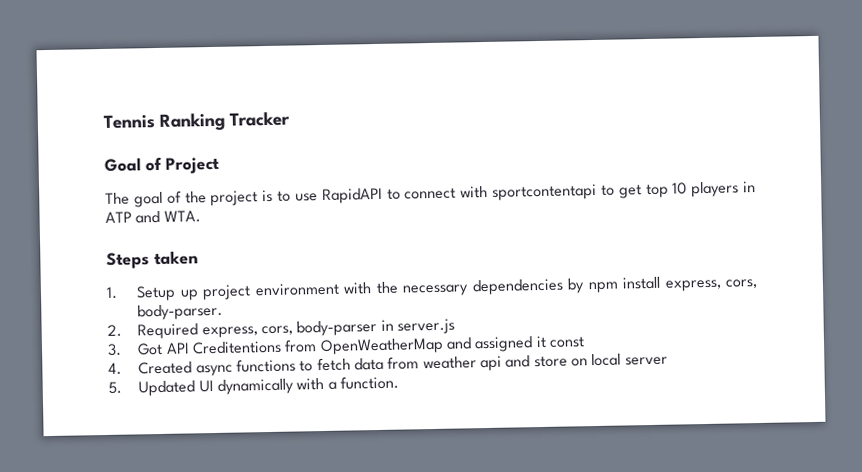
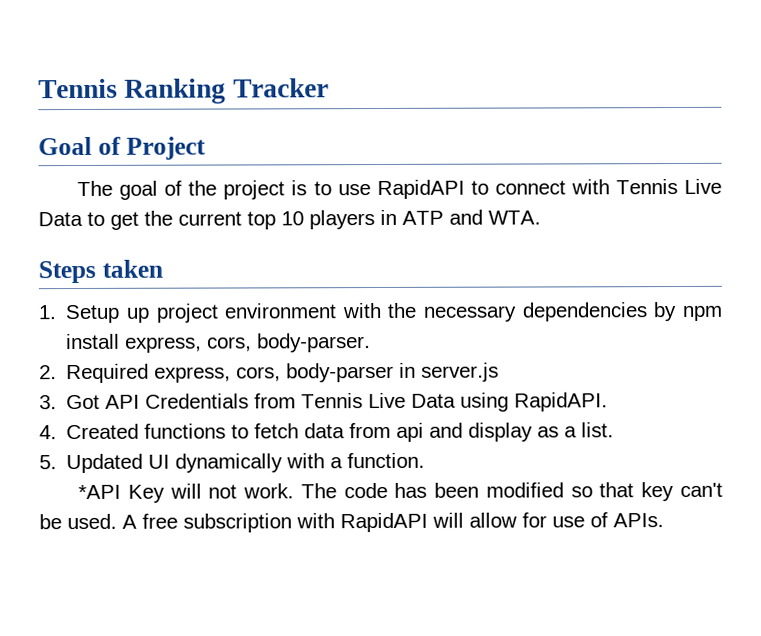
[491,183,642,201] sportcontentapi to get -> [615,178,723,195] [38,210,242,230] Tennis Live Data to get the current
[191,335,585,356] Creditentions from OpenWeatherMap and assigned it const -> [145,392,609,412] Credentials from Tennis Live Data using RapidAPI.
[195,364,233,377] async -> (140, 431) none
[422,356,477,370] weather -> (392, 430) none
[533,353,668,368] store on local server -> [468,422,615,442] display as a list.
(399, 382) none -> [78,482,723,503] [39,512,664,533] // *API Key will not work. The code has been modified so that key can't be used. A free subscription with RapidAPI will allow for use of APIs.

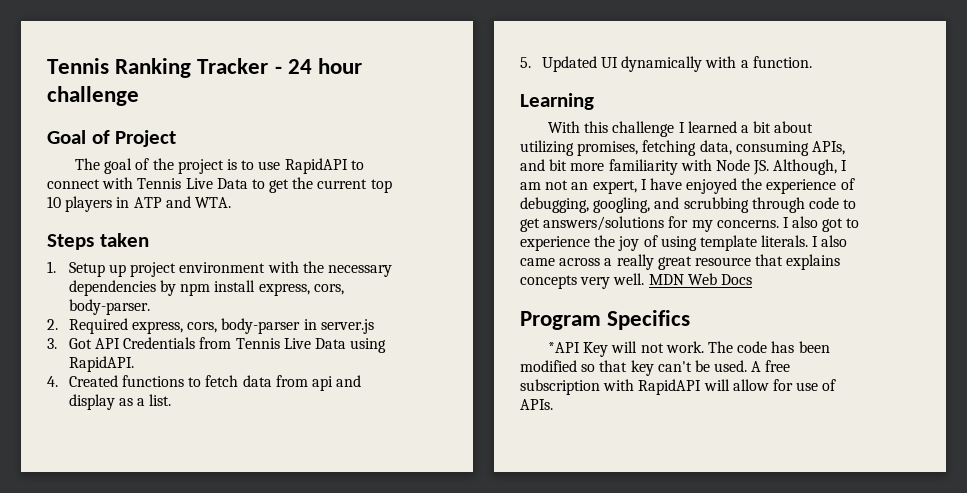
(329, 88) none -> [274,58,363,74] [47,86,139,106] - 24 hour challenge
(426, 460) none -> [520,93,594,110] [548,121,814,137] [520,140,845,156] [520,159,848,175] [520,178,855,194] [520,197,857,213] [520,216,860,232] [520,235,848,251] [520,254,841,270] [520,273,752,289] [520,310,691,330] // Learning // With this challenge I learned a bit about utilizing promises, fetching data, consuming APIs, and bit more familiarity with Node JS. Although, I am not an expert, I have enjoyed the experience of debugging, googling, and scrubbing through code to get answers/solutions for my concerns. I also got to experience the joy of using template literals. I also came across a really great resource that explains concepts very well. MDN Web Docs // Program Specifics

